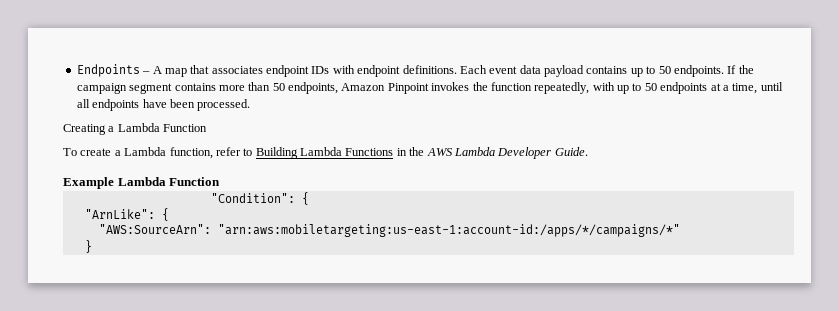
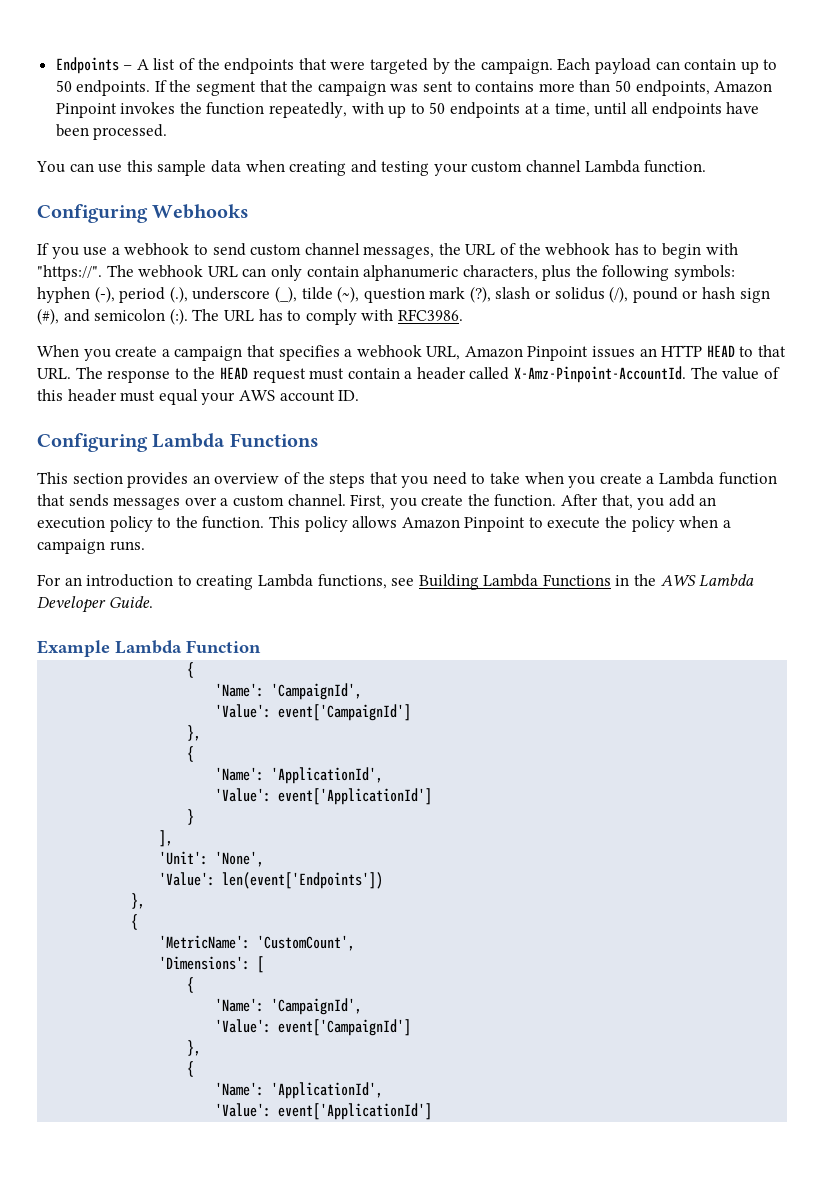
[164,65,628,77] map that associates endpoint IDs with endpoint definitions. Each event data payload contains -> [153,58,737,74] list of the endpoints that were targeted by the campaign. Each payload can contain
[76,83,173,94] campaign segment -> [196,80,471,96] segment that the campaign was sent to
[63,123,208,135] [63,147,253,159] Creating a Lambda Function // To create a Lambda function, refer to -> [36,160,707,176] [37,204,250,223] [37,243,738,259] [37,265,736,281] [37,286,770,303] [37,308,463,325] [37,345,787,361] [37,366,780,383] [37,389,360,405] [37,433,319,452] [37,472,777,488] [37,494,717,510] [37,516,731,532] [37,539,145,554] [37,574,415,590] You can use this sample data when creating and testing your custom channel Lambda function. // Configuring Webhooks // If you use a webhook to send custom channel messages, the URL of the webhook has to begin with "https://". The webhook URL can only contain alphanumeric characters, plus the following symbols: hyphen (-), period (.), underscore (_), tilde (~), question mark (?), slash or solidus (/), pound or hash sign (#), and semicolon (:). The URL has to comply with RFC3986. // When you create a campaign that specifies a webhook URL, Amazon Pinpoint issues an HTTP HEAD to that URL. The response to the HEAD request must contain a header called X-Amz-Pinpoint-AccountId. The value of this header must equal your AWS account ID. // Configuring Lambda Functions // This section provides an overview of the steps that you need to take when you create a Lambda function that sends messages over a custom channel. First, you create the function. After that, you add an execution policy to the function. This policy allows Amazon Pinpoint to execute the policy when a campaign runs. // For an introduction to creating Lambda functions, see
[210,192,309,205] [84,208,169,221] [98,224,680,237] [84,240,92,253] "Condition": { // "ArnLike": { // "AWS:SourceArn": "arn:aws:mobiletargeting:us-east-1:account-id:/apps/*/campaigns/*" // } -> [187,662,195,678] [215,683,363,700] [215,704,412,721] [187,725,202,741] [187,746,195,762] [215,767,384,784] [215,788,433,805] [187,809,195,825] [159,830,174,847] [159,851,265,867] [159,872,384,889] [131,893,146,909] [131,914,139,930] [159,935,356,951] [159,956,265,973] [187,977,195,993] [215,998,363,1015] [215,1019,412,1036] [187,1040,202,1056] [187,1061,195,1077] [215,1082,384,1099] [215,1103,433,1120] { // 'Name': 'CampaignId', // 'Value': event['CampaignId'] // }, // { // 'Name': 'ApplicationId', // 'Value': event['ApplicationId'] // } // ], // 'Unit': 'None', // 'Value': len(event['Endpoints']) // }, // { // 'MetricName': 'CustomCount', // 'Dimensions': [ // { // 'Name': 'CampaignId', // 'Value': event['CampaignId'] // }, // { // 'Name': 'ApplicationId', // 'Value': event['ApplicationId']

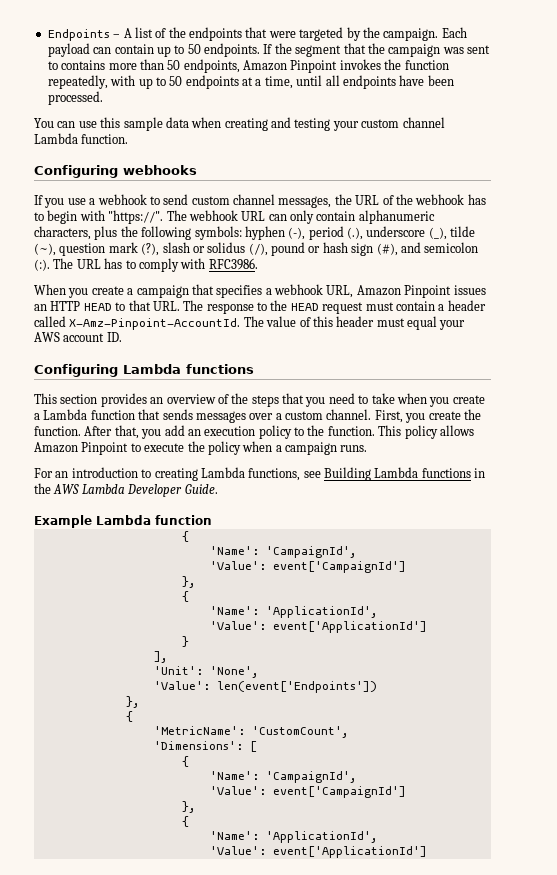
[152,204,250,219] Webhooks -> [123,165,197,175] webhooks
[229,433,319,448] Functions -> [186,364,254,374] functions
[542,574,611,587] Functions -> [421,468,471,478] functions
[186,640,261,654] Function -> [155,515,212,525] function

